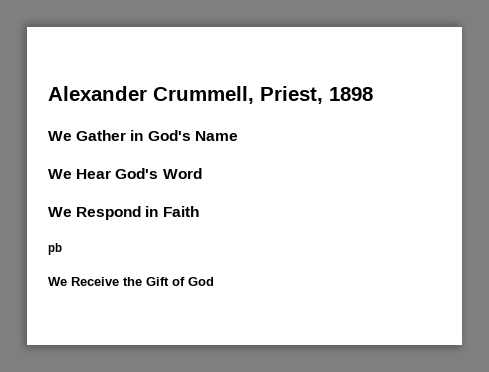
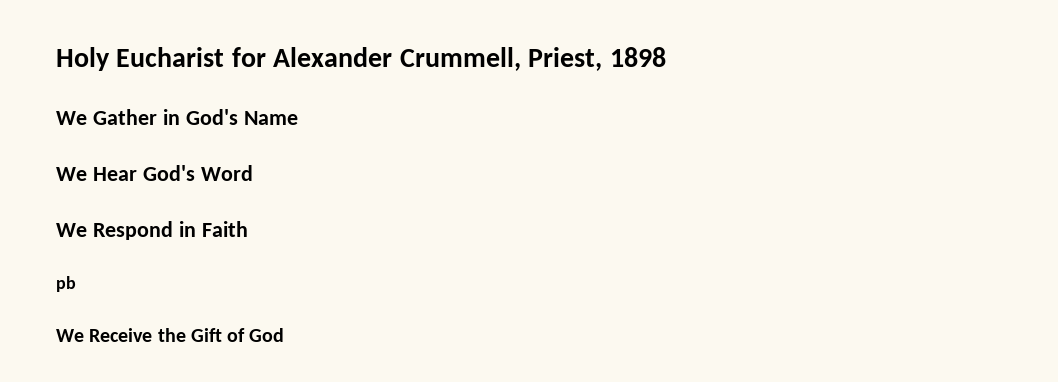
(48, 93) none -> [56,47,266,71] Holy Eucharist for

